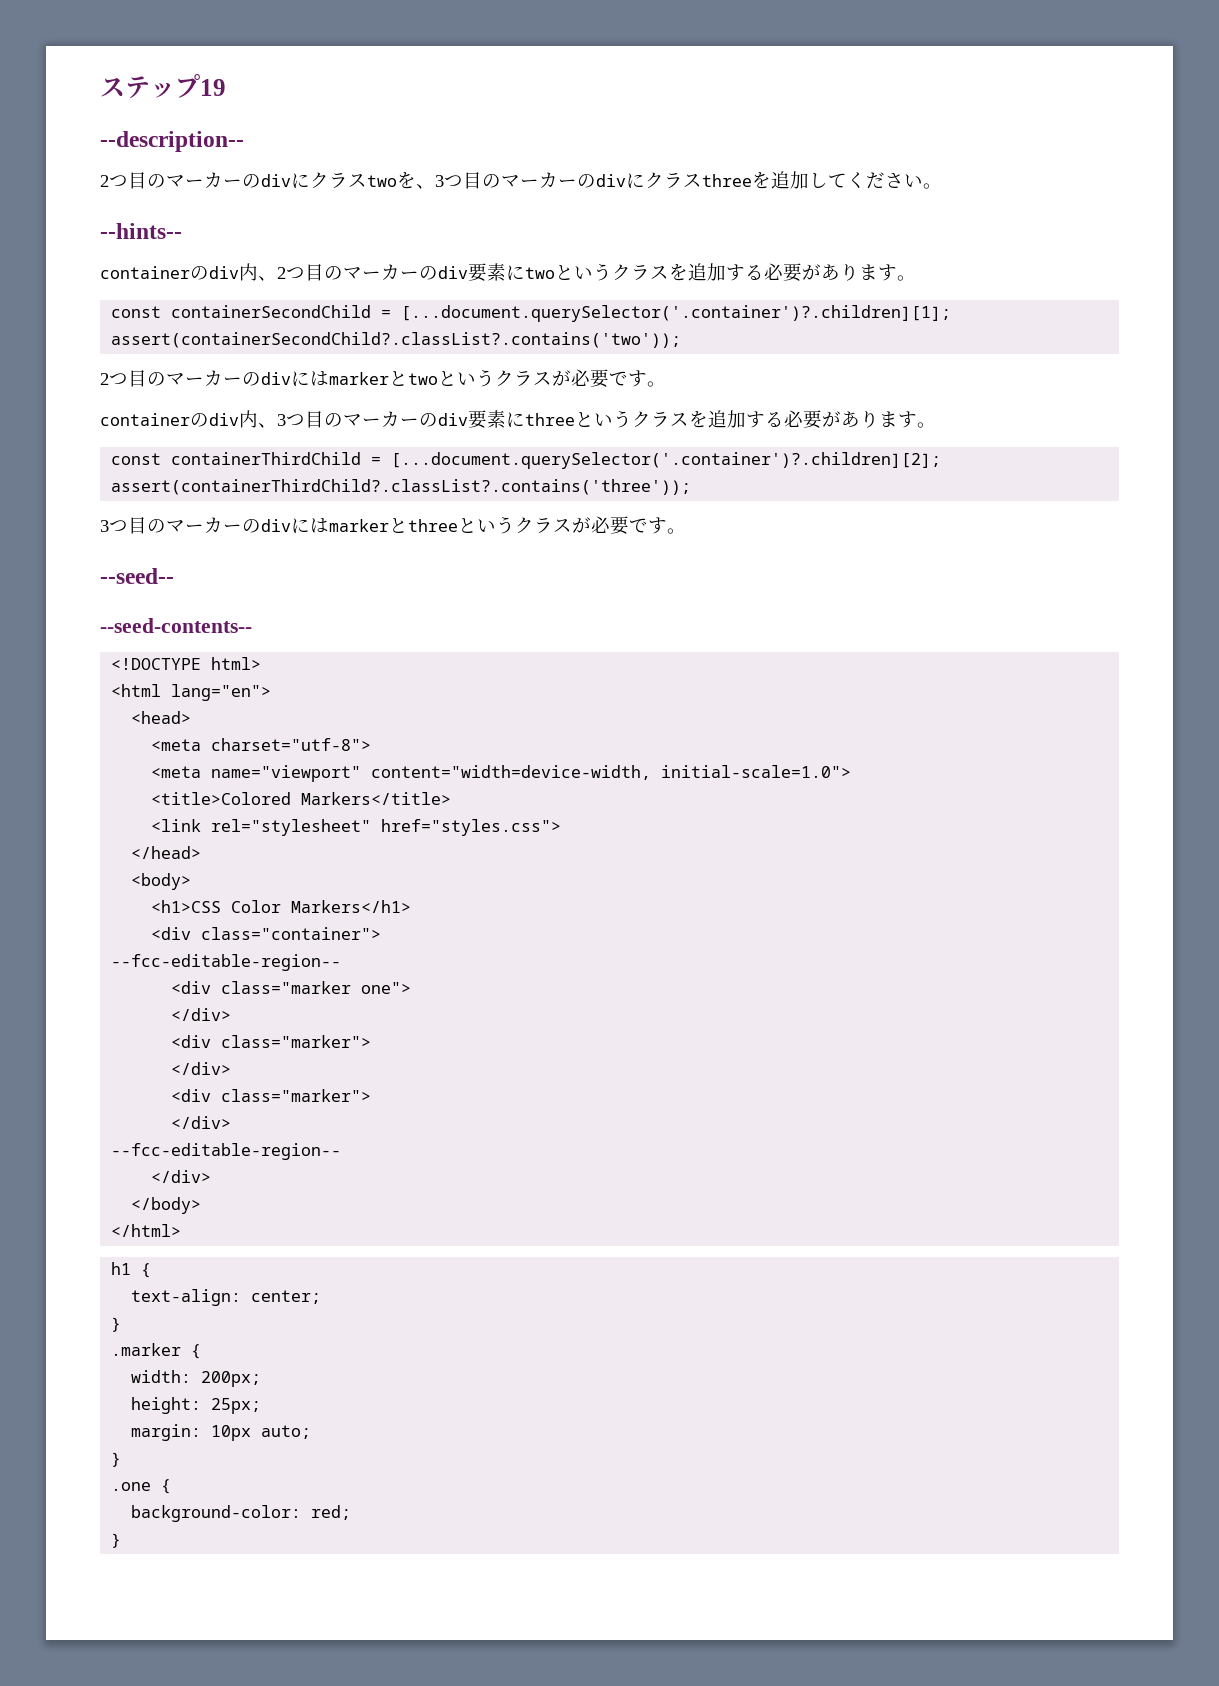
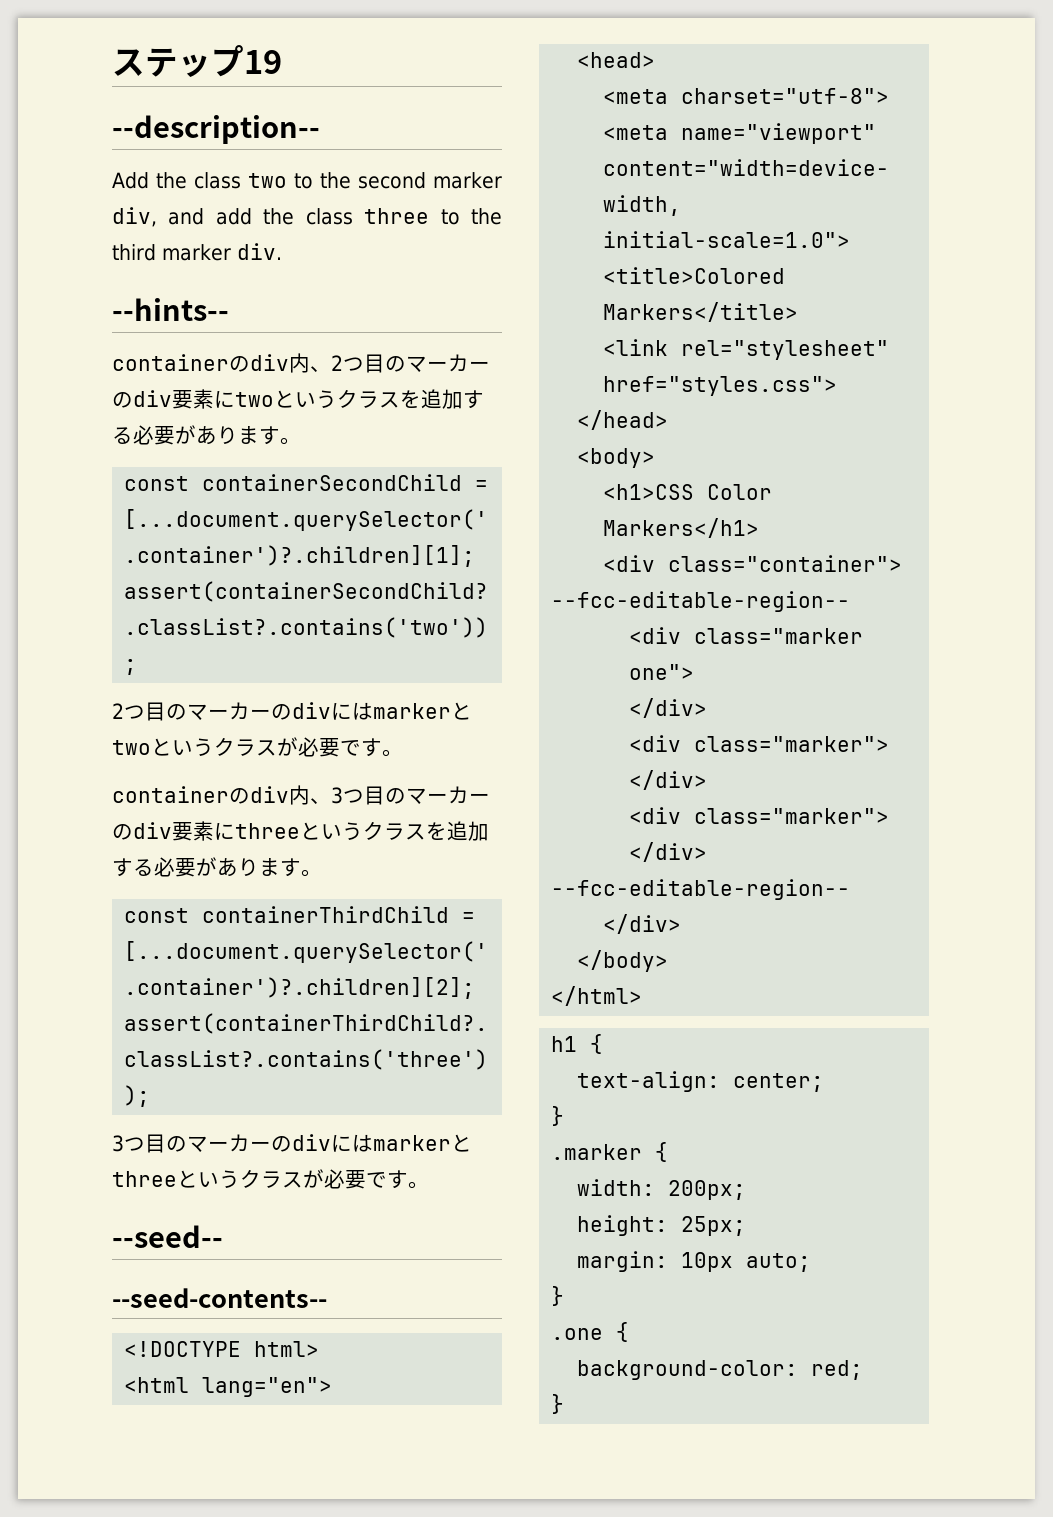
[100,171,942,189] 2つ目のマーカーのdivにクラスtwoを、3つ目のマーカーのdivにクラスthreeを追加してください。 -> [112,172,503,189] [112,207,502,227] [112,243,282,261] Add the class two to the second marker div, and add the class three to the third marker div.

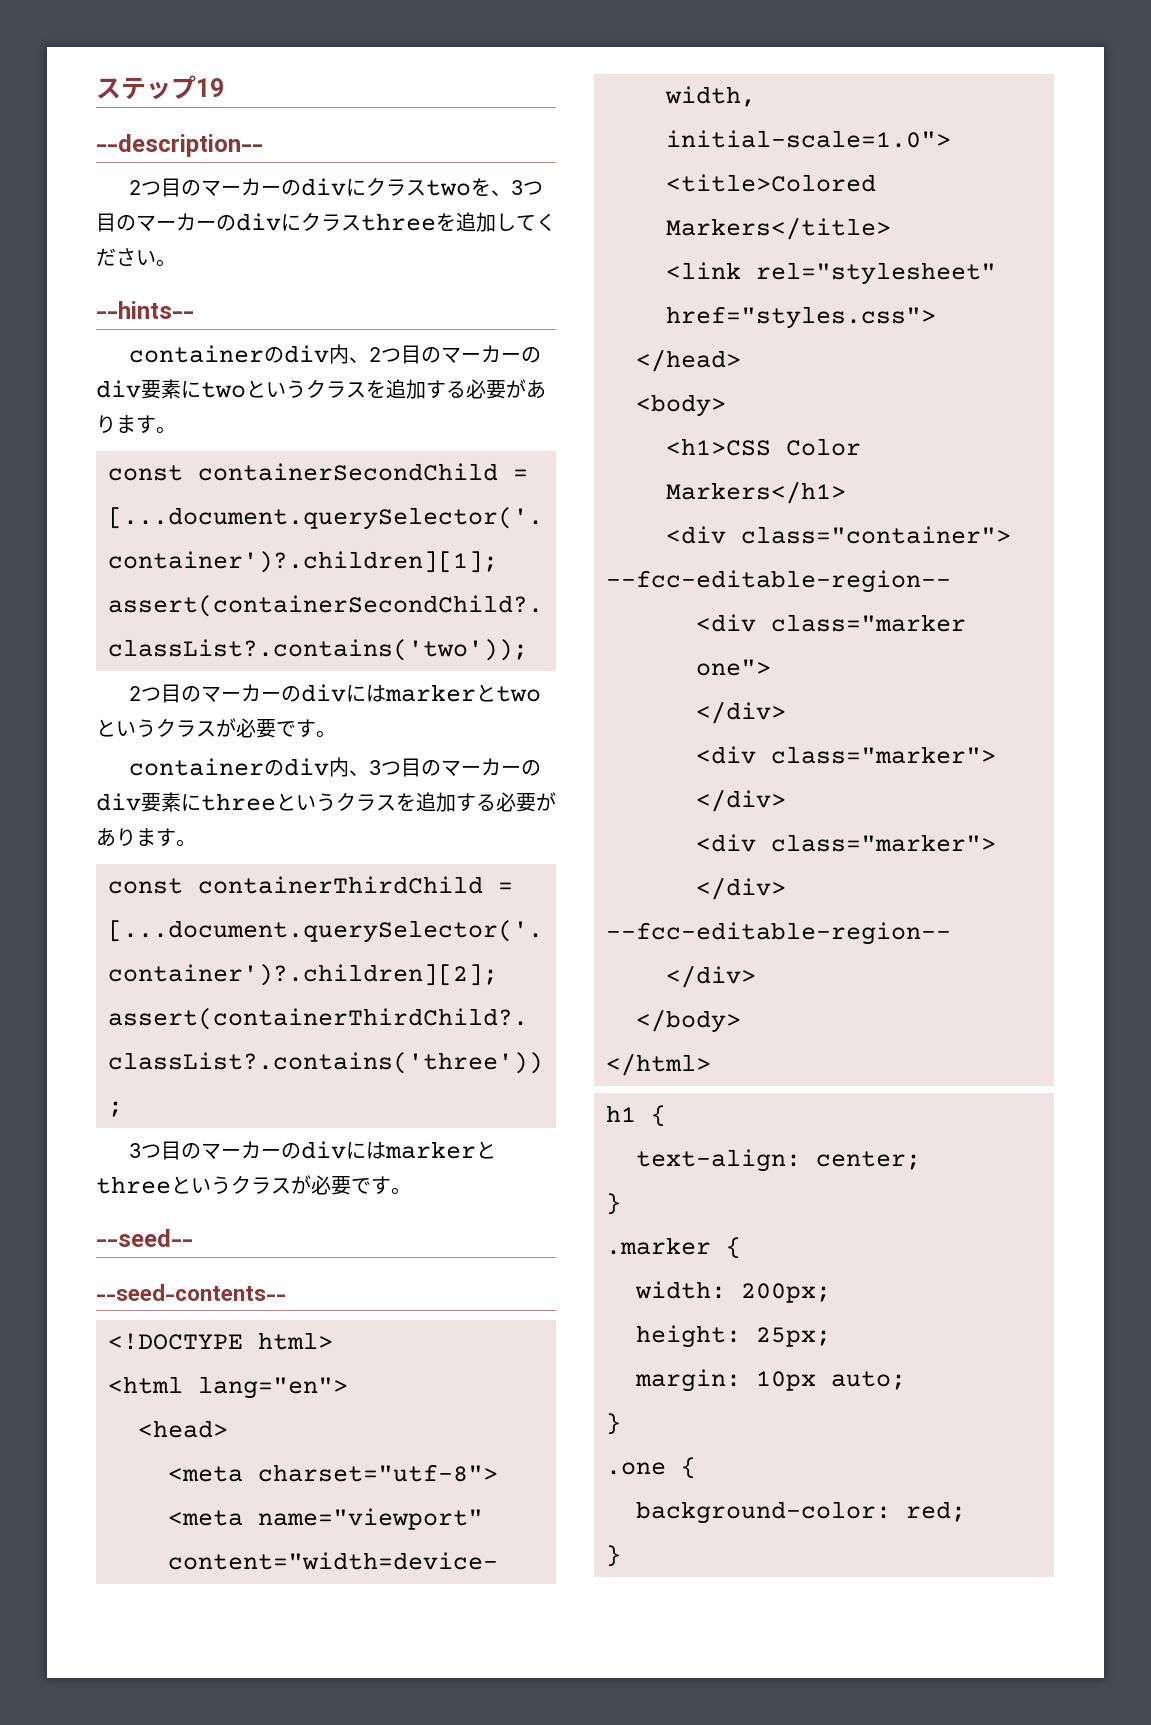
[112,172,503,189] [112,207,502,227] [112,243,282,261] Add the class two to the second marker div, and add the class three to the third marker div. -> [129,177,544,197] [96,212,556,232] [96,248,176,267] 2つ目のマーカーのdivにクラスtwoを、3つ目のマーカーのdivにクラスthreeを追加してください。

